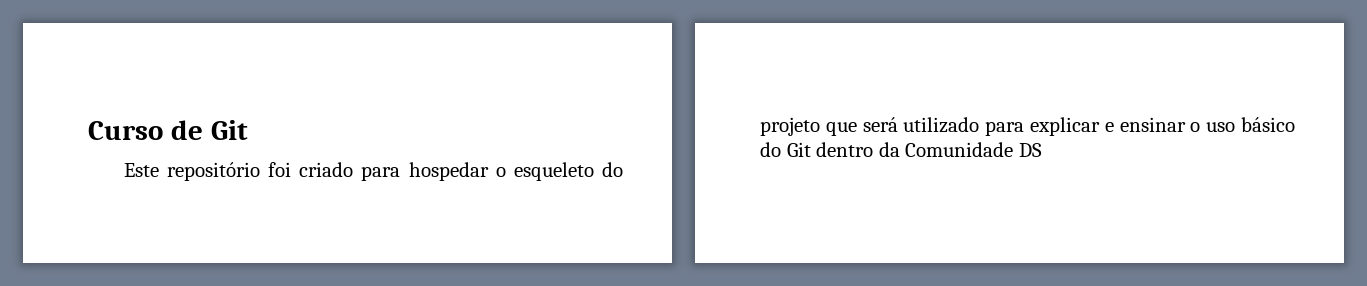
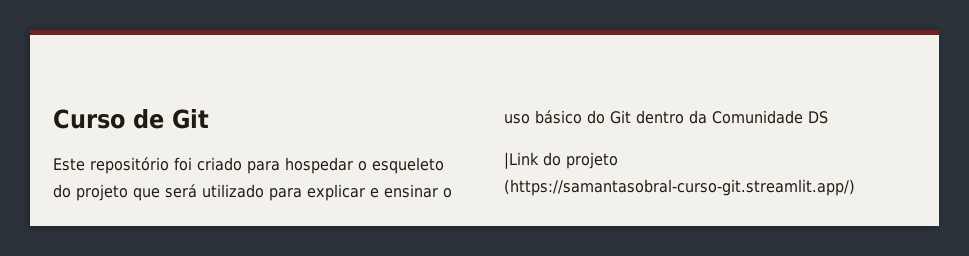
(1042, 150) none -> [504,152,618,169] [504,179,855,196] // |Link do projeto (https://samantasobral-curso-git.streamlit.app/)

